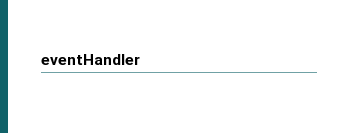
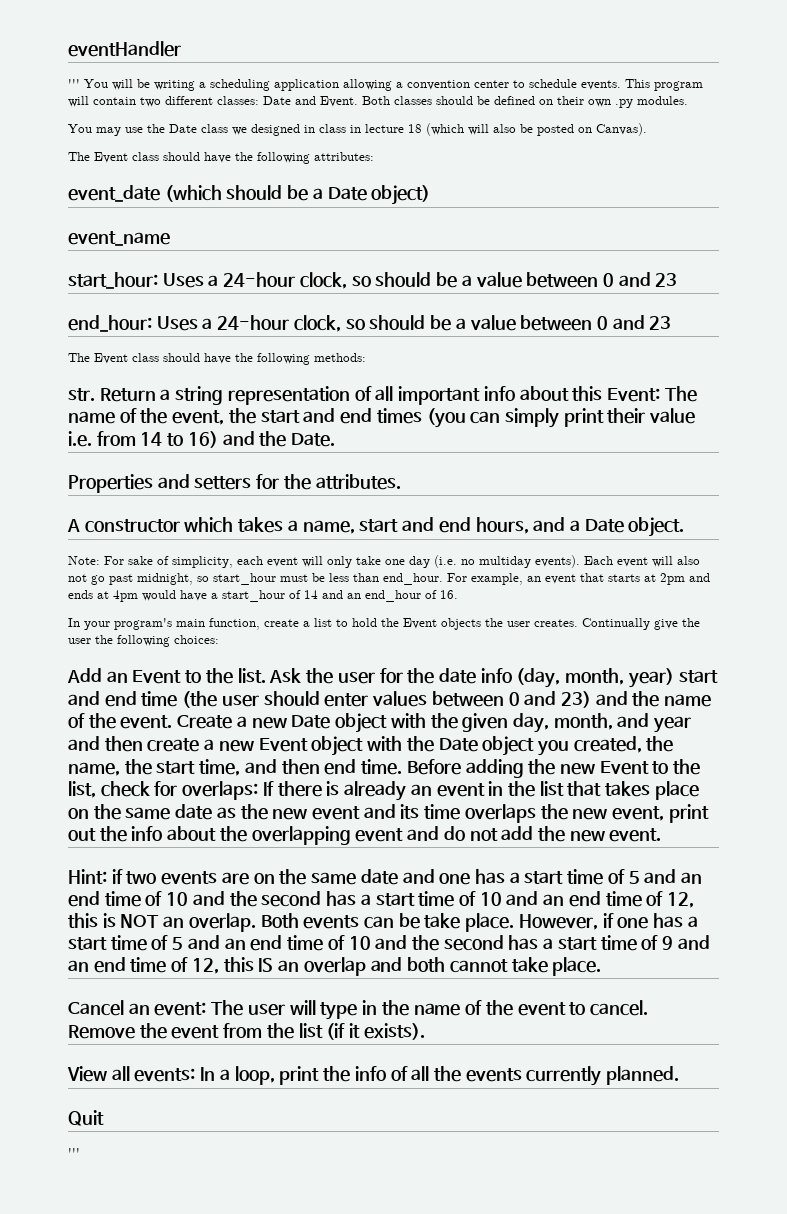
(140, 59) none -> [68,79,703,91] [68,96,688,108] [68,123,647,136] [68,152,374,164] [68,185,431,205] [68,231,170,246] [68,272,678,289] [68,315,672,332] [68,353,366,365] [68,386,697,405] [68,408,696,428] [68,431,336,448] [68,474,401,493] [67,517,685,537] [68,555,700,568] [68,573,710,585] [68,590,458,602] [68,618,700,630] [68,635,219,647] [67,668,718,688] [68,691,712,708] [68,713,692,733] [68,736,674,756] [68,759,701,778] [68,781,699,801] [68,804,709,823] [68,826,662,845] [68,869,702,885] [68,891,694,908] [68,913,698,932] [68,935,710,951] [68,957,602,976] [68,1000,649,1020] [68,1023,425,1040] [67,1066,680,1086] [68,1110,104,1126] [68,1148,80,1157] // ''' You will be writing a scheduling application allowing a convention center to schedule events. This program will contain two different classes: Date and Event. Both classes should be defined on their own .py modules. // You may use the Date class we designed in class in lecture 18 (which will also be posted on Canvas). // The Event class should have the following attributes: // event_date (which should be a Date object) // event_name // start_hour: Uses a 24-hour clock, so should be a value between 0 and 23 // end_hour: Uses a 24-hour clock, so should be a value between 0 and 23 // The Event class should have the following methods: // str. Return a string representation of all important info about this Event: The name of the event, the start and end times (you can simply print their value i.e. from 14 to 16) and the Date. // Properties and setters for the attributes. // A constructor which takes a name, start and end hours, and a Date object. // Note: For sake of simplicity, each event will only take one day (i.e. no multiday events). Each event will also not go past midnight, so start_hour must be less than end_hour. For example, an event that starts at 2pm and ends at 4pm would have a start_hour of 14 and an end_hour of 16. // In your program's main function, create a list to hold the Event objects the user creates. Continually give the user the following choices: // Add an Event to the list. Ask the user for the date info (day, month, year) start and end time (the user should enter values between 0 and 23) and the name of the event. Create a new Date object with the given day, month, and year and then create a new Event object with the Date object you created, the name, the start time, and then end time. Before adding the new Event to the list, check for overlaps: If there is already an event in the list that takes place on the same date as the new event and its time overlaps the new event, print out the info about the overlapping event and do not add the new event. // Hint: if two events are on the same date and one has a start time of 5 and an end time of 10 and the second has a start time of 10 and an end time of 12, this is NOT an overlap. Both events can be take place. However, if one has a start time of 5 and an end time of 10 and the second has a start time of 9 and an end time of 12, this IS an overlap and both cannot take place. // Cancel an event: The user will type in the name of the event to cancel. Remove the event from the list (if it exists). // View all events: In a loop, print the info of all the events currently planned. // Quit // '''

